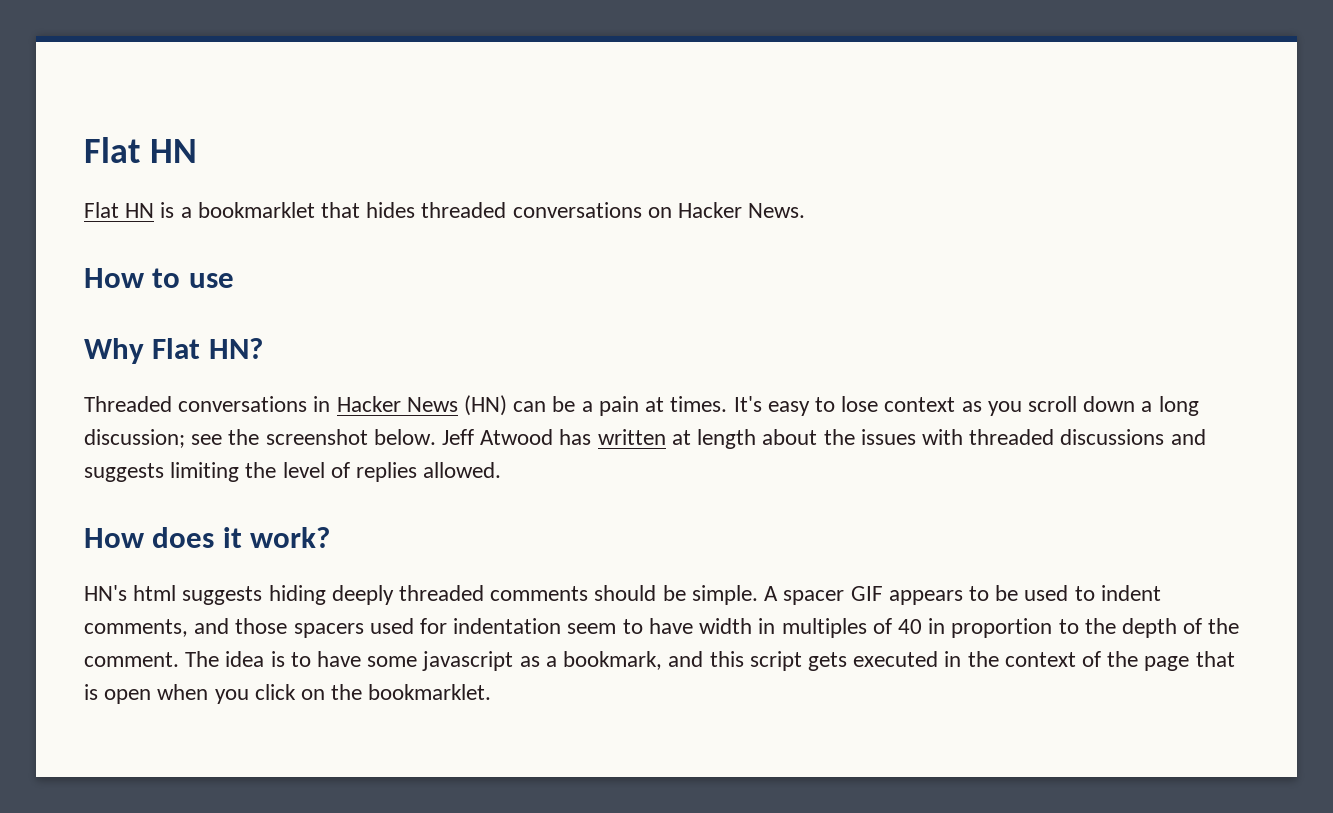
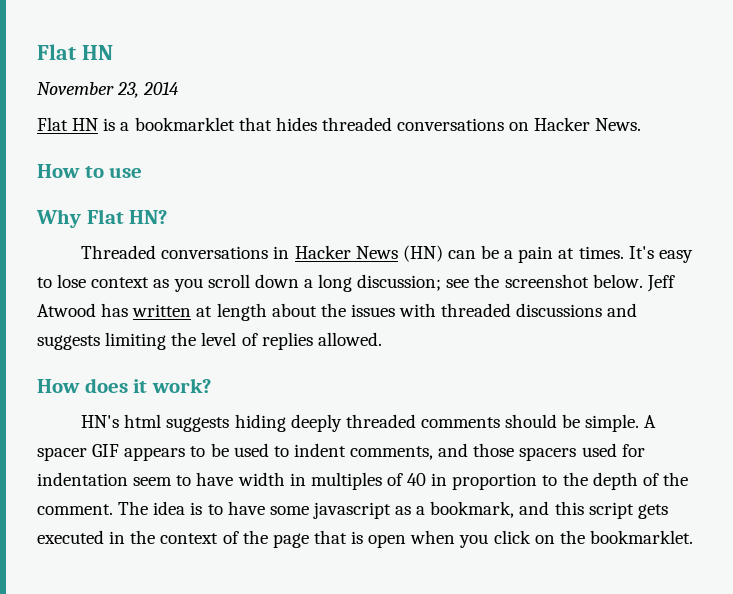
[84,137,197,163] Flat HN -> [37,44,113,60] [37,82,179,98] Flat HN // November 23, 2014

